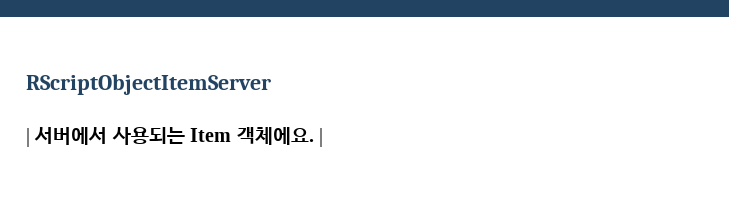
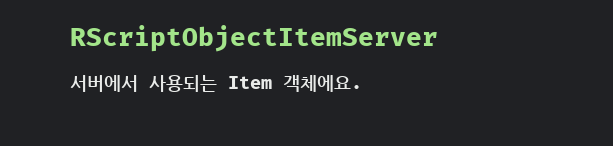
[26,128,30,147] | -> (438, 38) none
[319,128,323,147] | -> (362, 83) none

